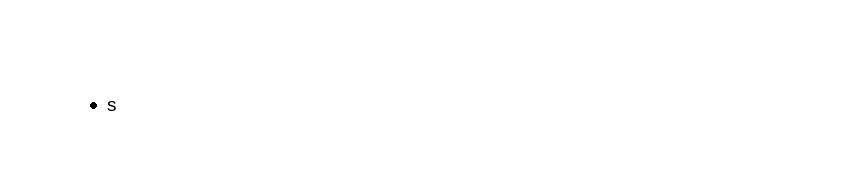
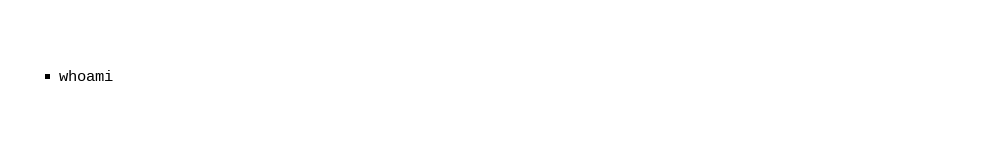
[106,101,117,111] s -> [59,70,114,81] whoami

